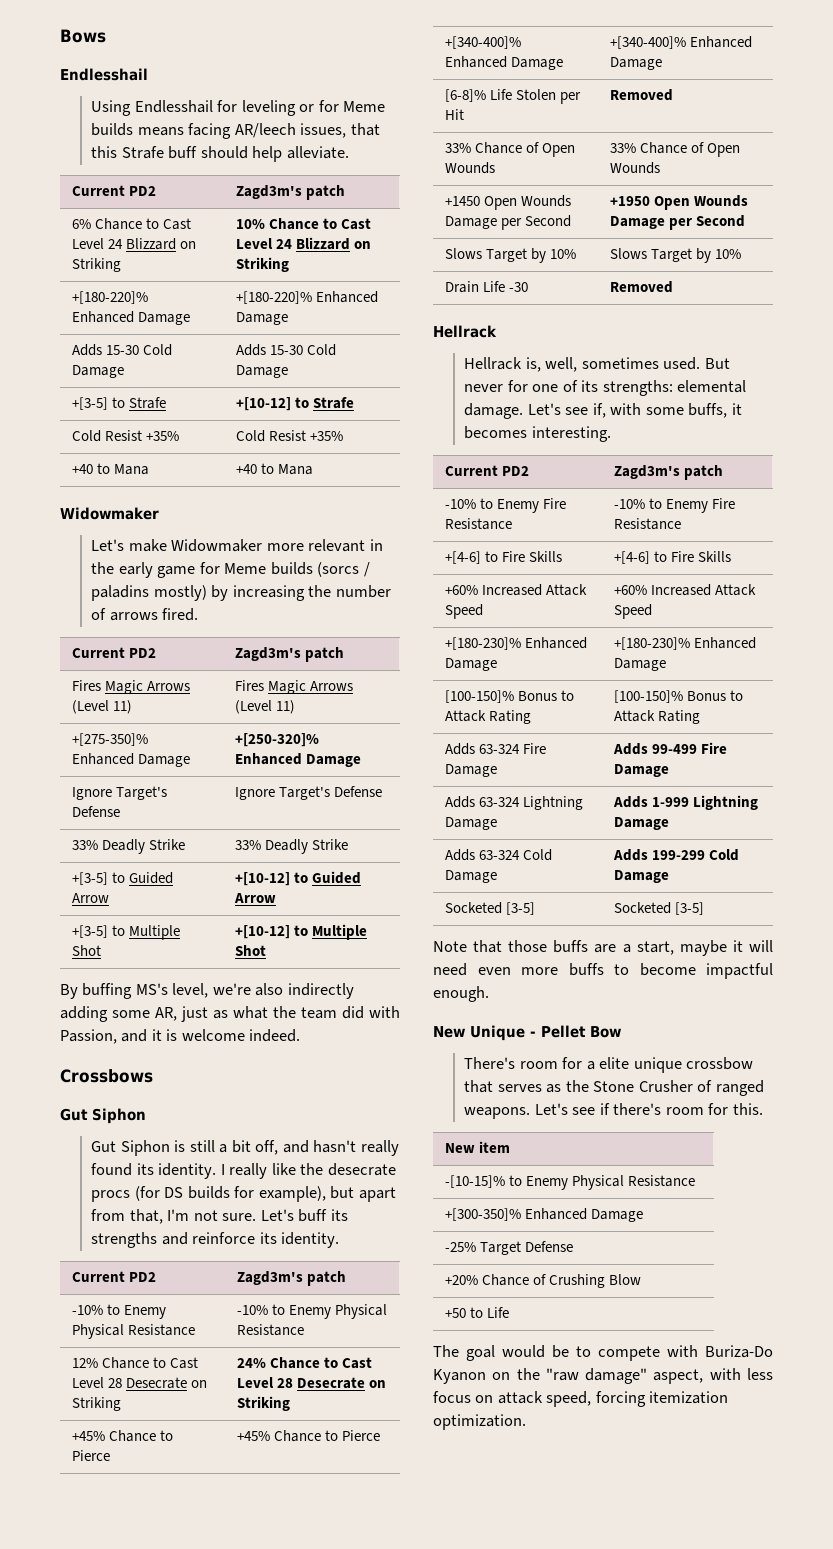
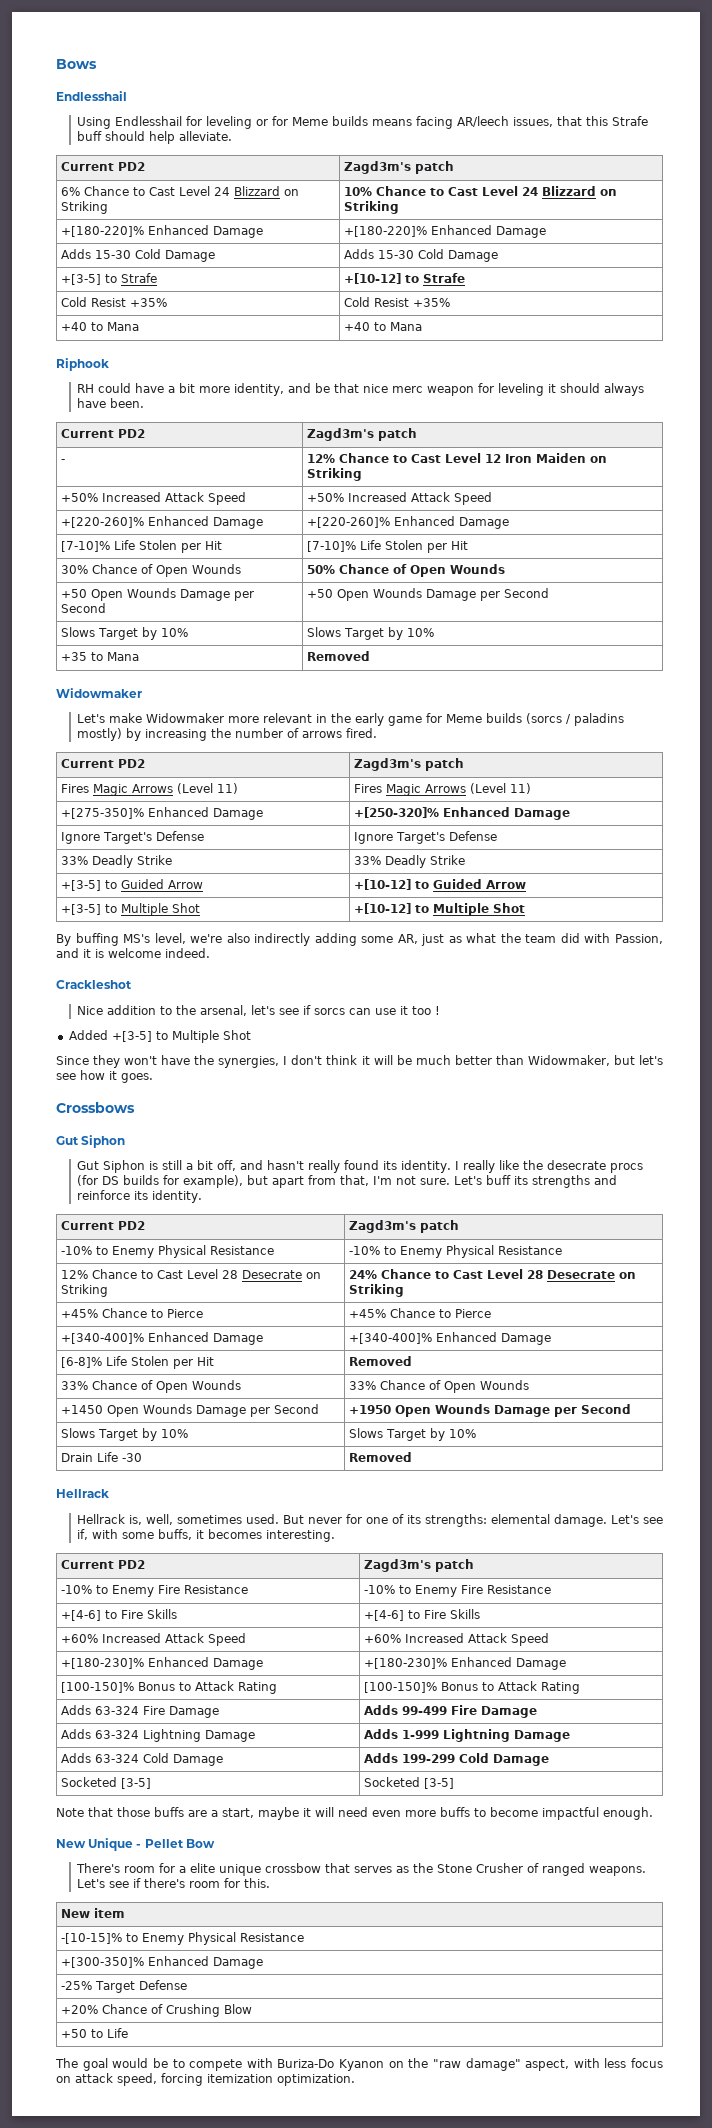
(314, 469) none -> [56,358,109,371] [76,383,644,396] [76,398,144,408] [61,429,146,438] [307,428,418,441] [61,459,66,463] [307,453,608,463] [307,468,363,481] [61,492,247,505] [307,492,493,505] [61,516,264,529] [307,516,510,529] [61,540,223,553] [307,540,469,553] [61,564,242,577] [307,564,506,577] [61,588,255,601] [61,603,107,613] [307,588,550,601] [61,627,189,640] [307,627,435,640] [61,652,140,661] [307,651,371,661] // Riphook // RH could have a bit more identity, and be that nice merc weapon for leveling it should always have been. // Current PD2 | Zagd3m's patch // - | 12% Chance to Cast Level 12 Iron Maiden on Striking // +50% Increased Attack Speed | +50% Increased Attack Speed // +[220-260]% Enhanced Damage | +[220-260]% Enhanced Damage // [7-10]% Life Stolen per Hit | [7-10]% Life Stolen per Hit // 30% Chance of Open Wounds | 50% Chance of Open Wounds // +50 Open Wounds Damage per Second | +50 Open Wounds Damage per Second // Slows Target by 10% | Slows Target by 10% // +35 to Mana | Removed
(301, 1035) none -> [56,980,132,989] [76,1005,440,1016] [68,1030,251,1043] [56,1055,663,1068] [56,1070,153,1083] // Crackleshot // Nice addition to the arsenal, let's see if sorcs can use it too ! // Added +[3-5] to Multiple Shot // Since they won't have the synergies, I don't think it will be much better than Widowmaker, but let's see how it goes.

